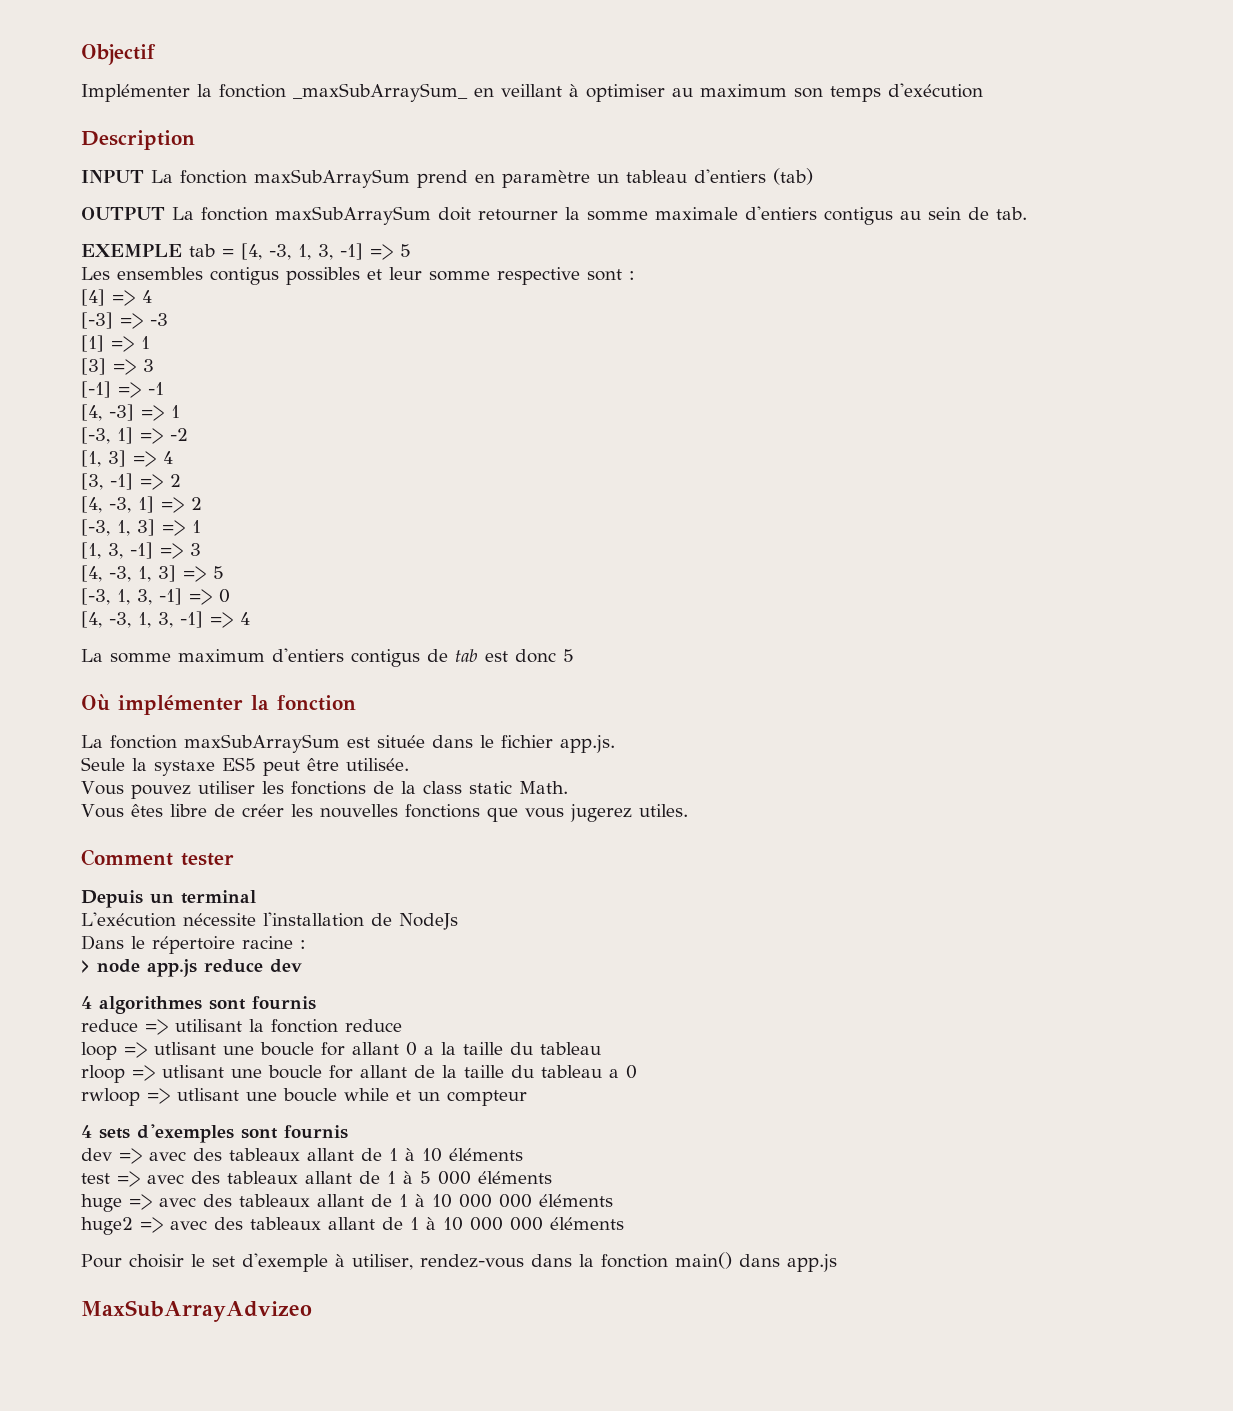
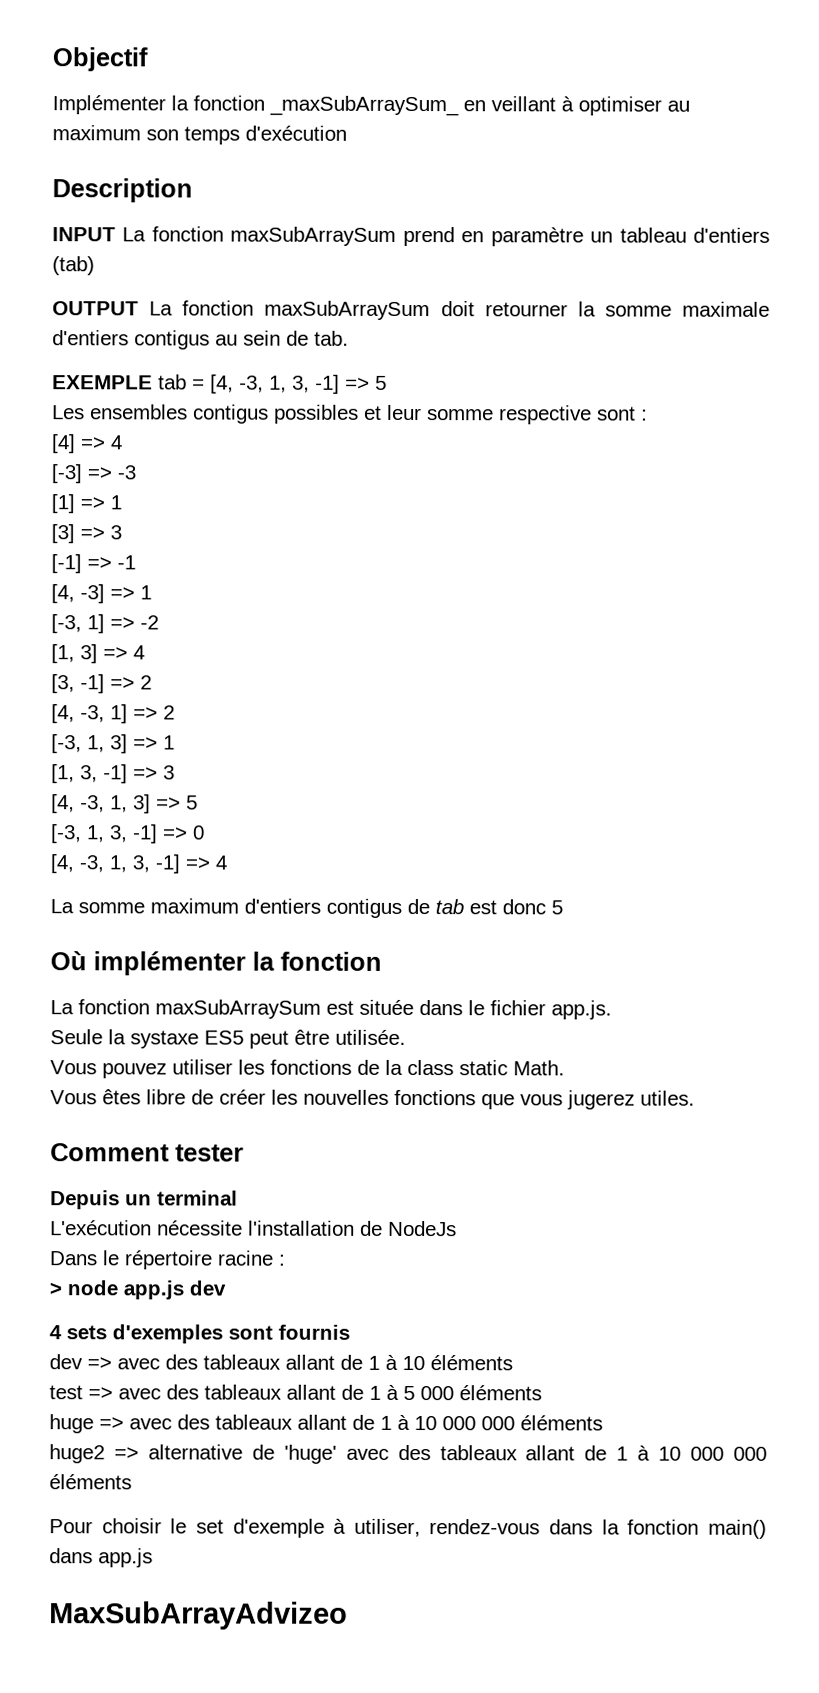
[204,959,302,973] [81,996,316,1014] [81,1019,402,1035] [81,1042,601,1060] [81,1065,637,1083] [81,1088,527,1106] reduce dev // 4 algorithmes sont fournis // reduce => utilisant la fonction reduce // loop => utlisant une boucle for allant 0 a la taille du tableau // rloop => utlisant une boucle for allant de la taille du tableau a 0 // rwloop => utlisant une boucle while et un compteur -> [189,1280,226,1296] dev
(163, 1225) none -> [147,1444,337,1464] alternative de 'huge'

